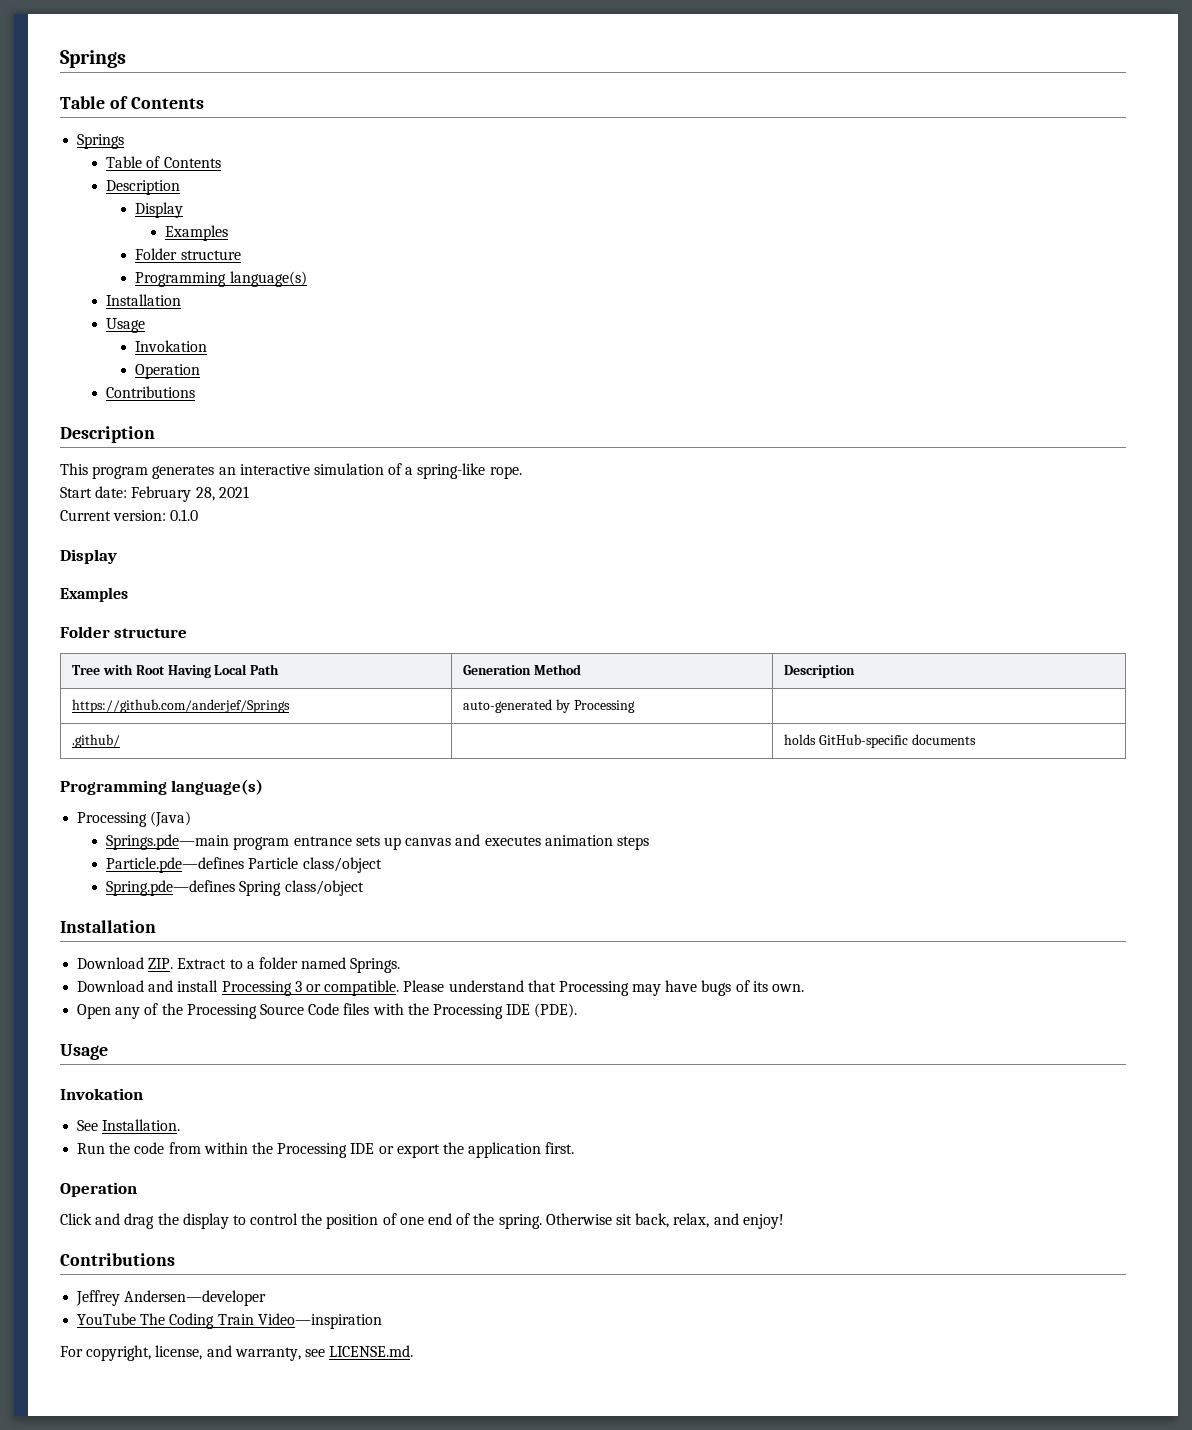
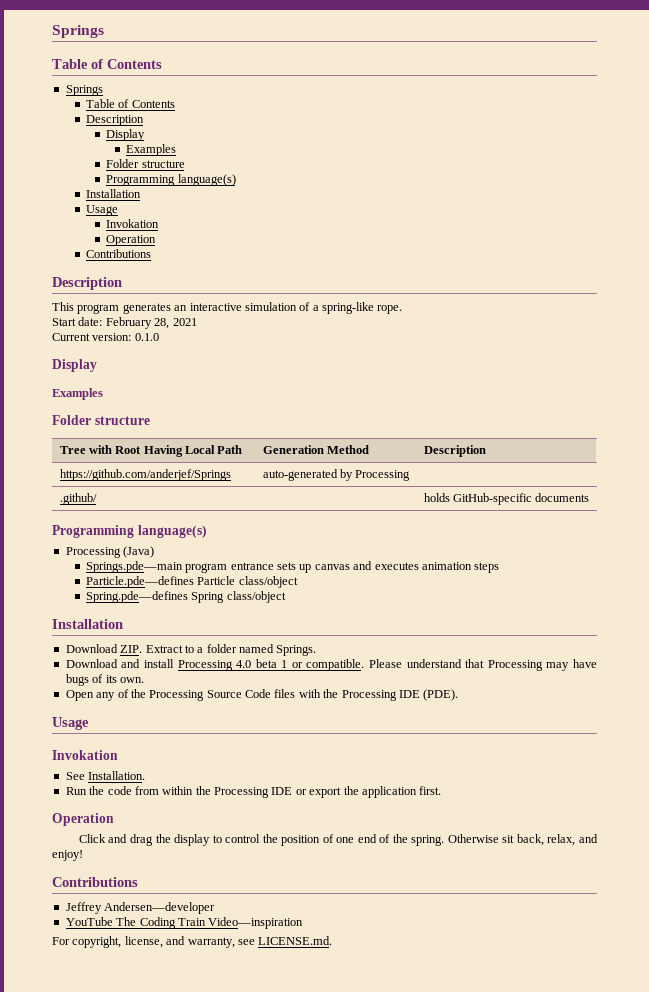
[294,981,302,992] 3 -> [236,659,288,668] 4.0 beta 1

